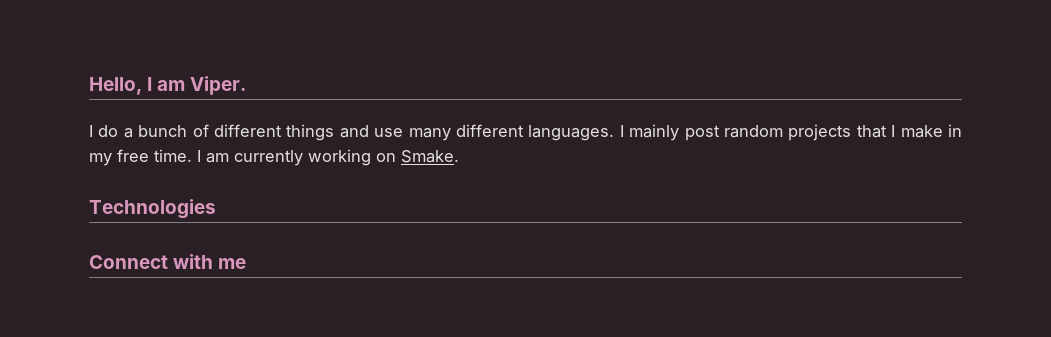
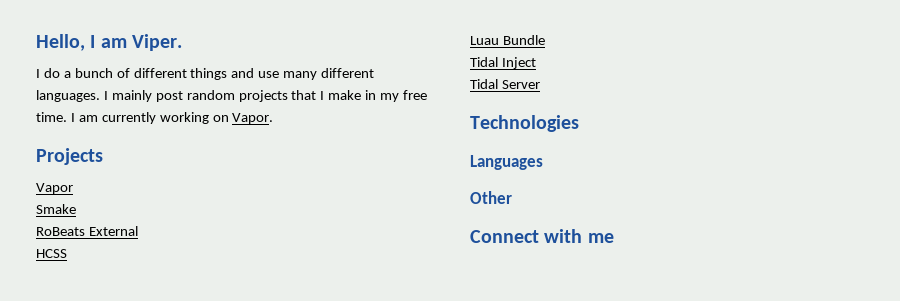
[401,150,459,163] Smake. -> [232,113,274,124] [36,148,103,165] [36,183,73,194] [36,204,76,214] [36,226,138,236] [36,249,67,258] [470,35,545,45] [470,57,536,69] [470,79,540,89] Vapor. // Projects // Vapor // Smake // RoBeats External // HCSS // Luau Bundle // Tidal Inject // Tidal Server
(216, 209) none -> [470,155,543,170] [470,191,512,204] // Languages // Other

